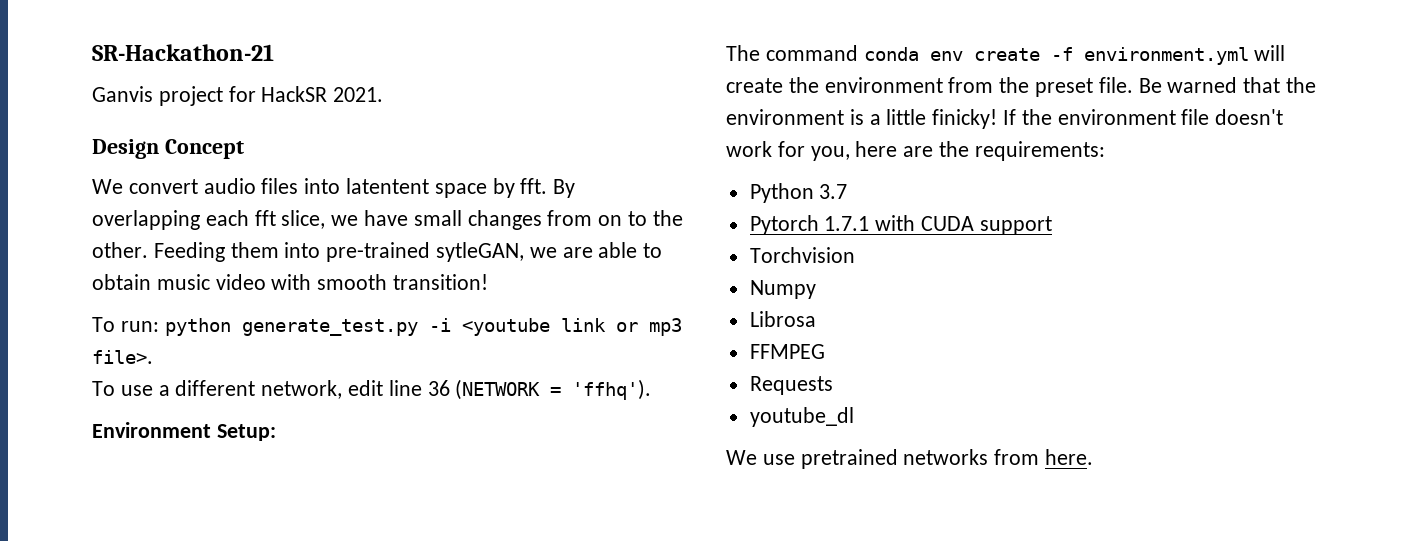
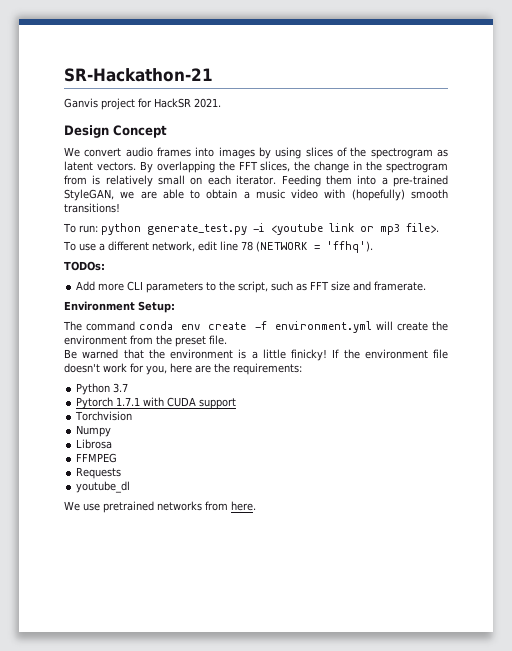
[261,178,576,198] [92,210,683,230] [92,242,525,262] files into latentent space by fft. By overlapping each fft slice, we have small changes from on to the other. Feeding them into pre-trained sytleGAN, -> [157,147,448,159] [64,161,449,173] [64,175,449,187] [64,189,114,201] frames into images by using slices of the spectrogram as latent vectors. By overlapping the FFT slices, the change in the spectrogram from is relatively small on each iterator. Feeding them into a pre-trained StyleGAN,
(151, 282) none -> [243,191,250,199] a
[317,274,489,290] smooth transition! -> [351,189,448,201] [64,203,120,213] (hopefully) smooth transitions!
[427,380,450,396] 36 -> [240,241,253,251] 78
(652, 389) none -> [64,261,105,271] [76,281,427,293] // TODOs: // Add more CLI parameters to the script, such as FFT size and framerate.
(1133, 85) none -> (227, 340) //

